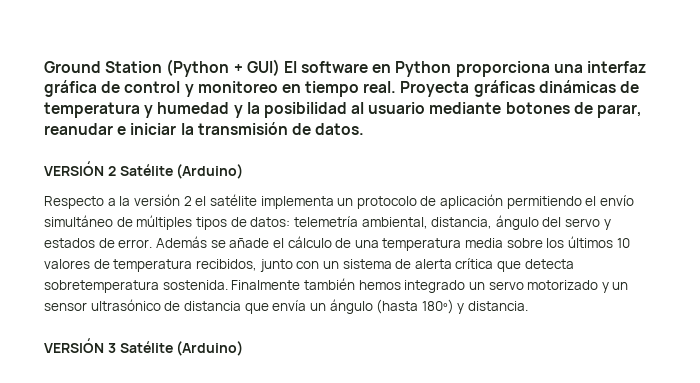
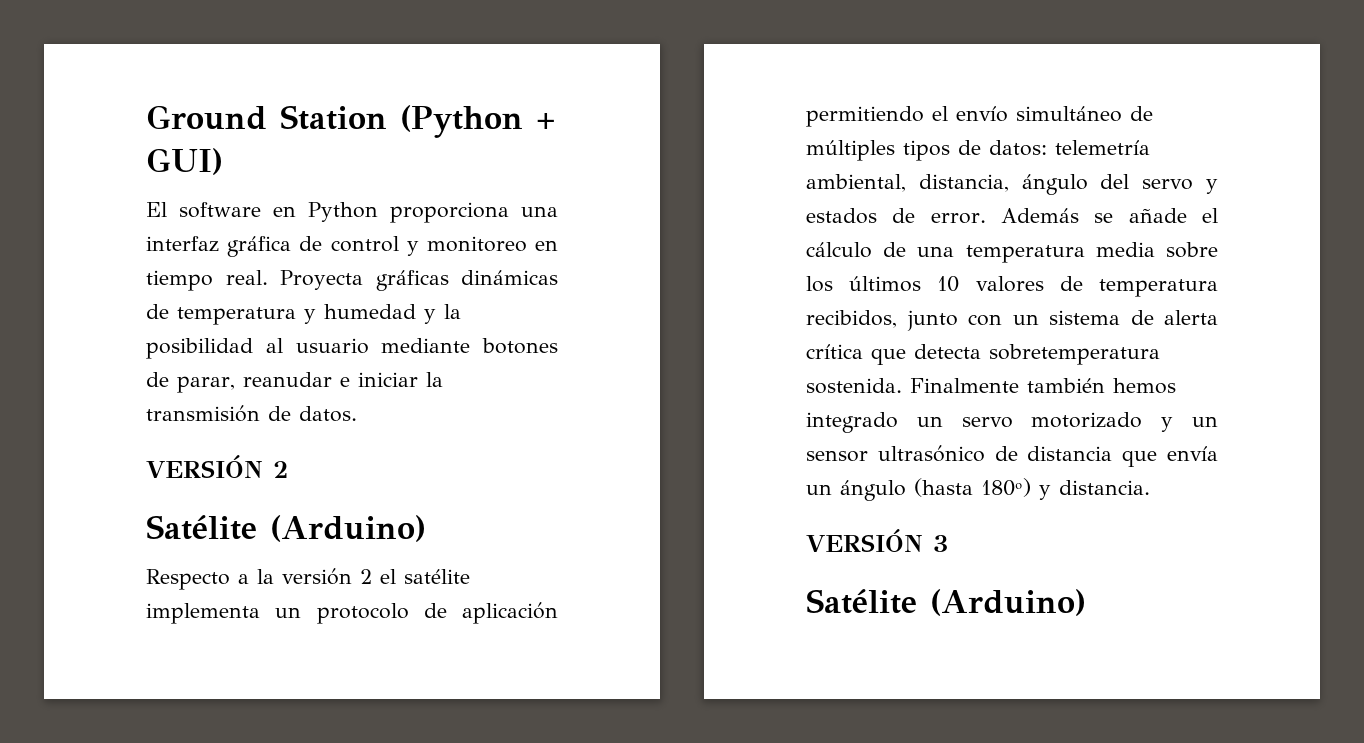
(280, 67) none -> (223, 161) //
(116, 171) none -> (288, 469) //
(116, 348) none -> (948, 543) //

